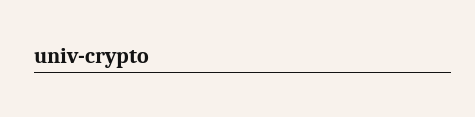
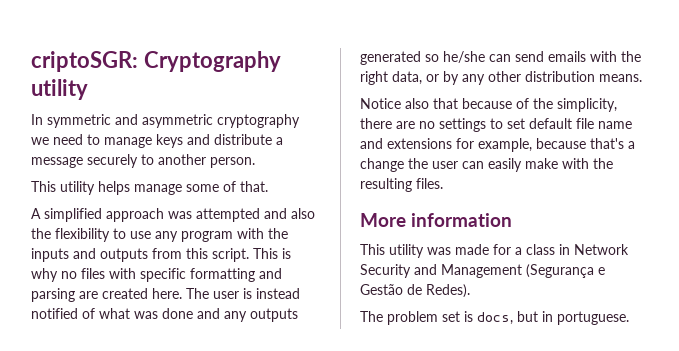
[34,48,149,68] univ-crypto -> [31,51,281,72] [31,79,88,100] [31,114,300,128] [31,134,283,148] [31,154,255,168] [31,181,268,195] [31,208,315,222] [31,228,288,242] [31,248,291,262] [31,268,282,282] [31,288,300,302] [31,308,298,322] [360,51,641,65] [360,71,642,85] [360,98,617,112] [360,118,632,132] [360,138,635,152] [360,158,613,172] [360,178,443,192] [360,213,513,227] [360,244,629,258] [360,264,605,278] [360,284,470,298] [360,311,629,325] criptoSGR: Cryptography utility // In symmetric and asymmetric cryptography we need to manage keys and distribute a message securely to another person. // This utility helps manage some of that. // A simplified approach was attempted and also the flexibility to use any program with the inputs and outputs from this script. This is why no files with specific formatting and parsing are created here. The user is instead notified of what was done and any outputs generated so he/she can send emails with the right data, or by any other distribution means. // Notice also that because of the simplicity, there are no settings to set default file name and extensions for example, because that's a change the user can easily make with the resulting files. // More information // This utility was made for a class in Network Security and Management (Segurança e Gestão de Redes). // The problem set is docs, but in portuguese.

